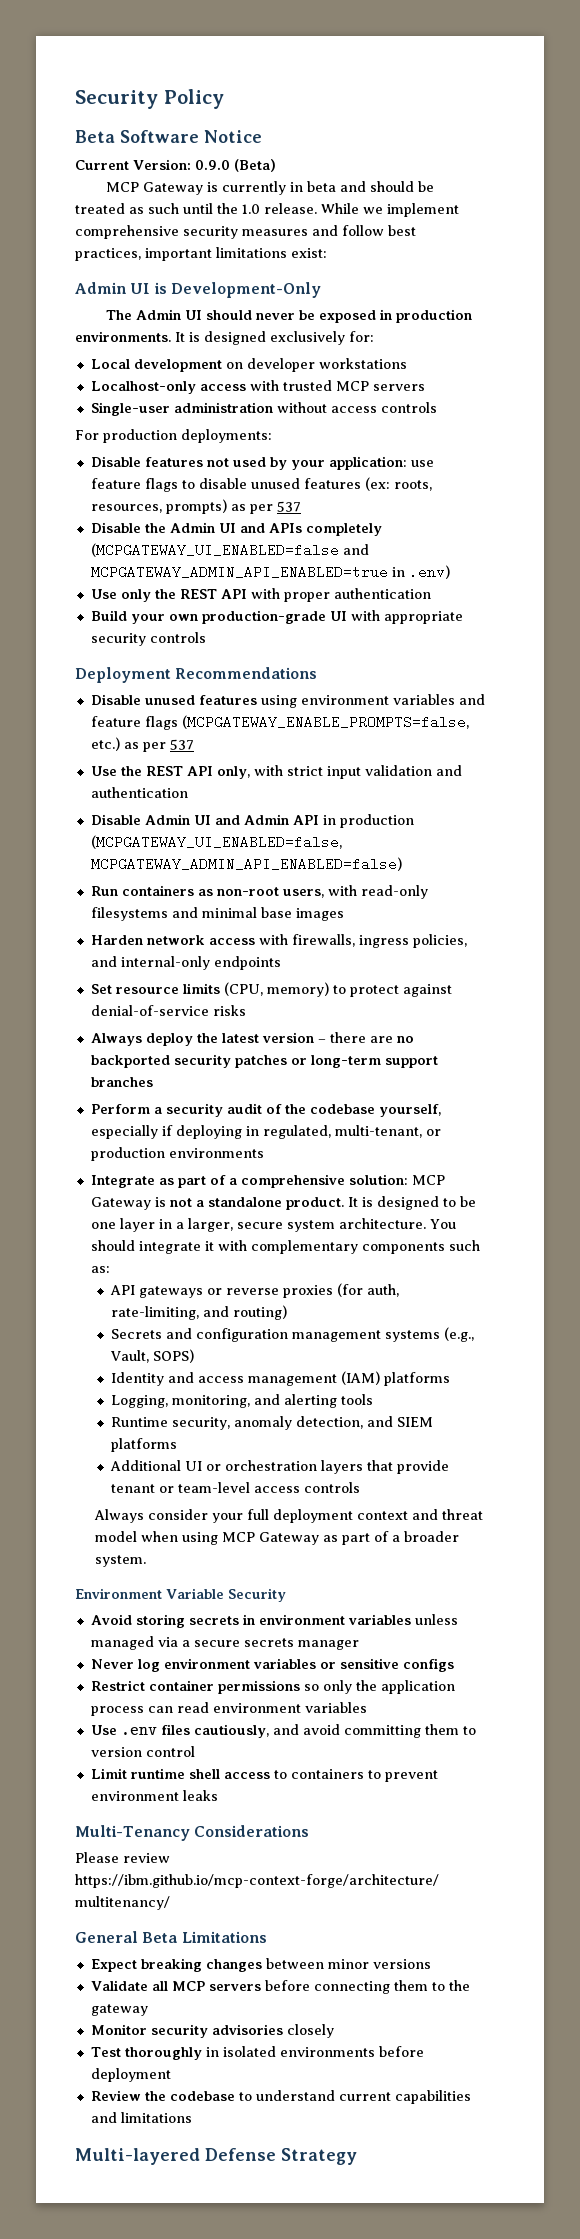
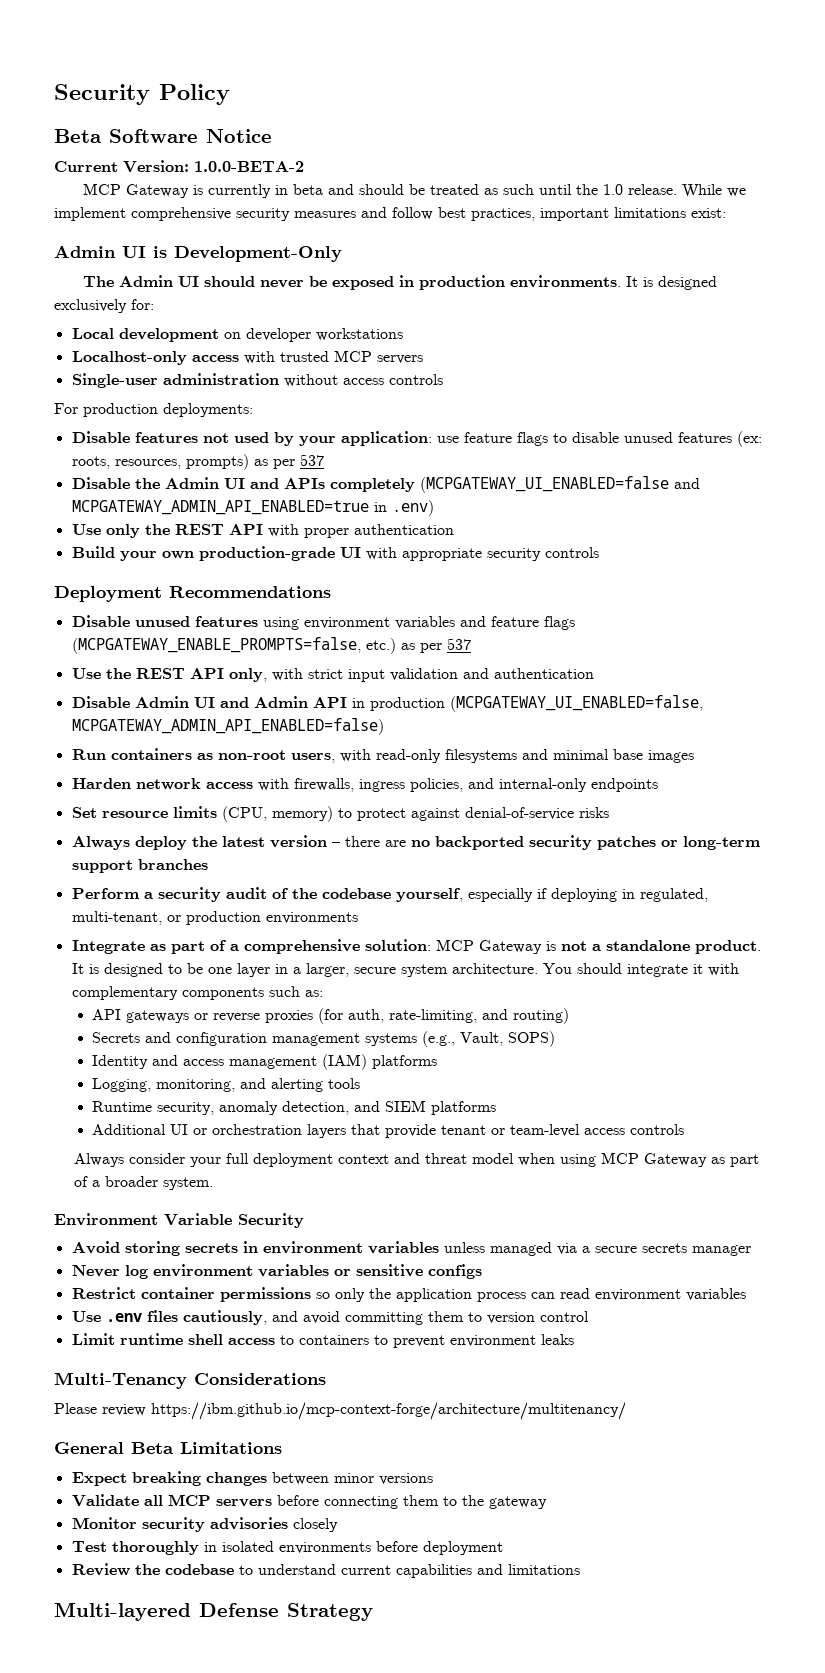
[195,159,276,172] 0.9.0 (Beta) -> [194,161,304,172] 1.0.0-BETA-2

